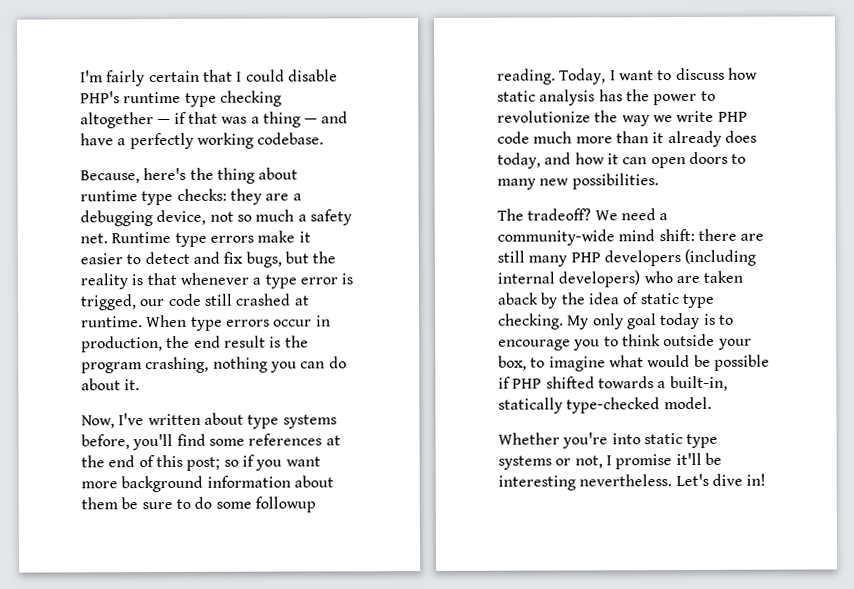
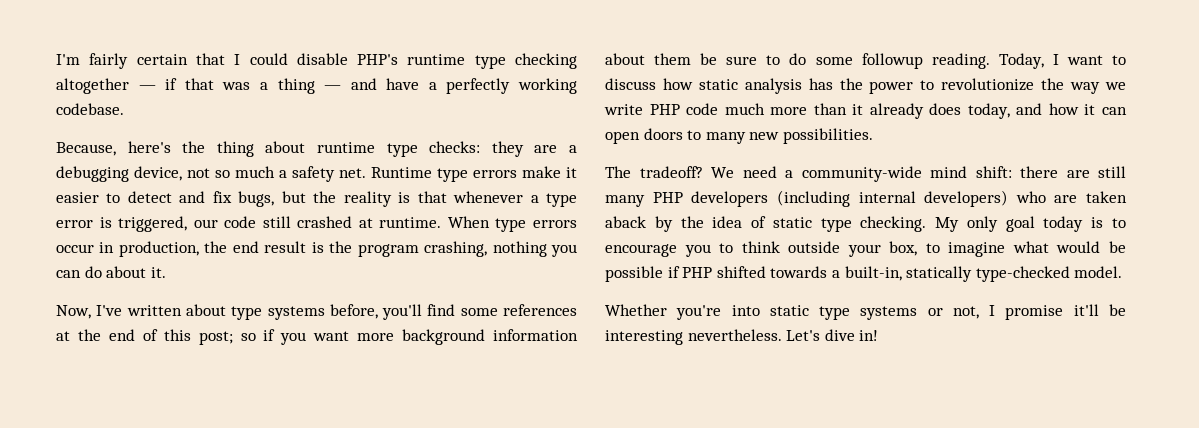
[80,294,137,311] trigged, -> [118,216,188,232] triggered,

